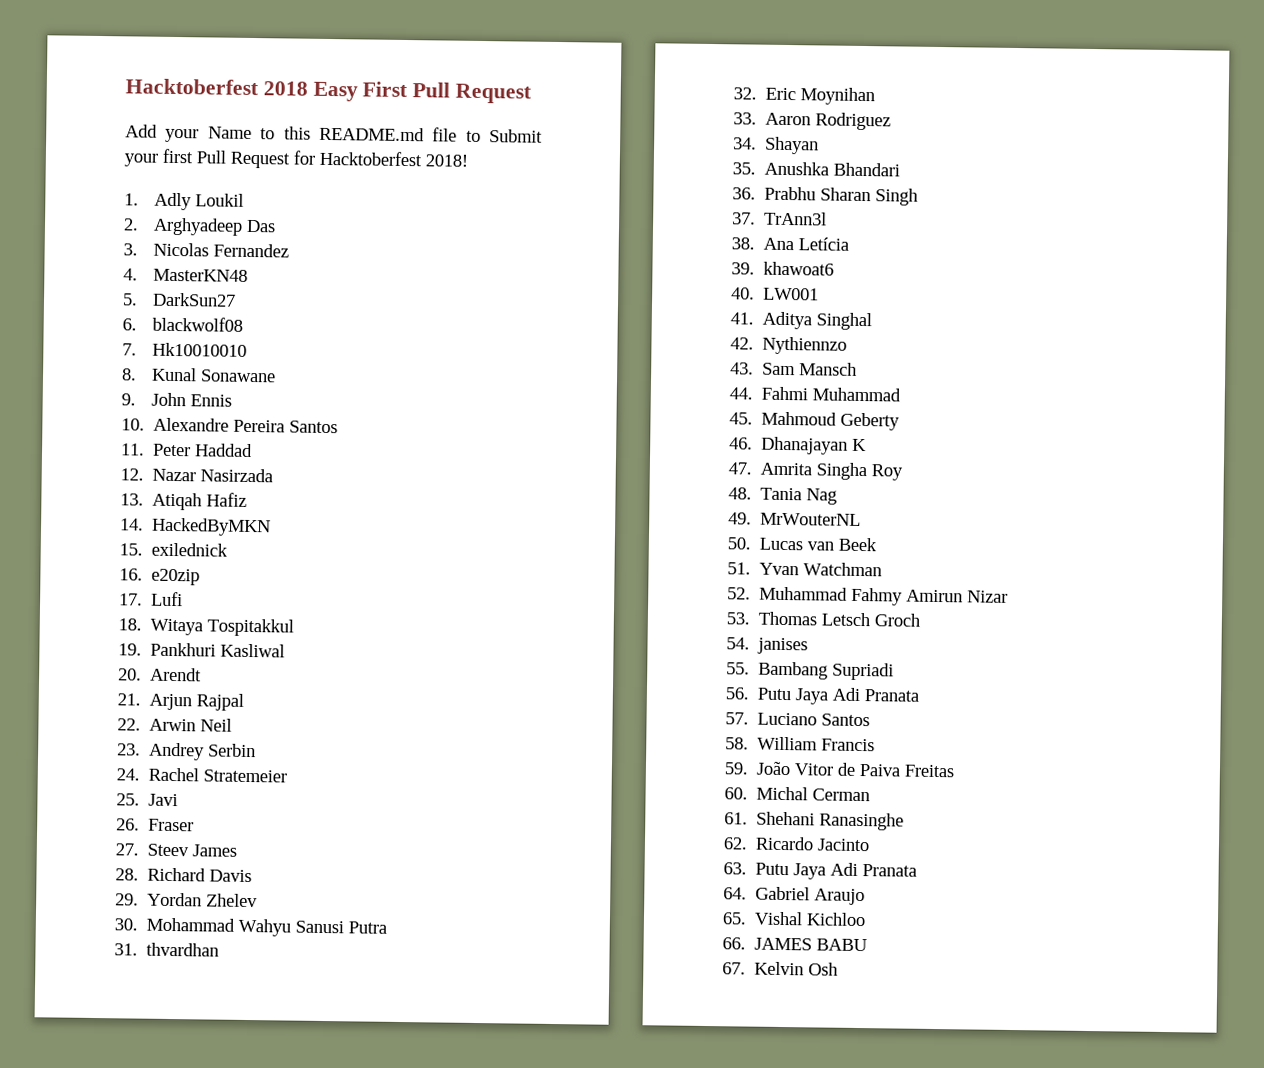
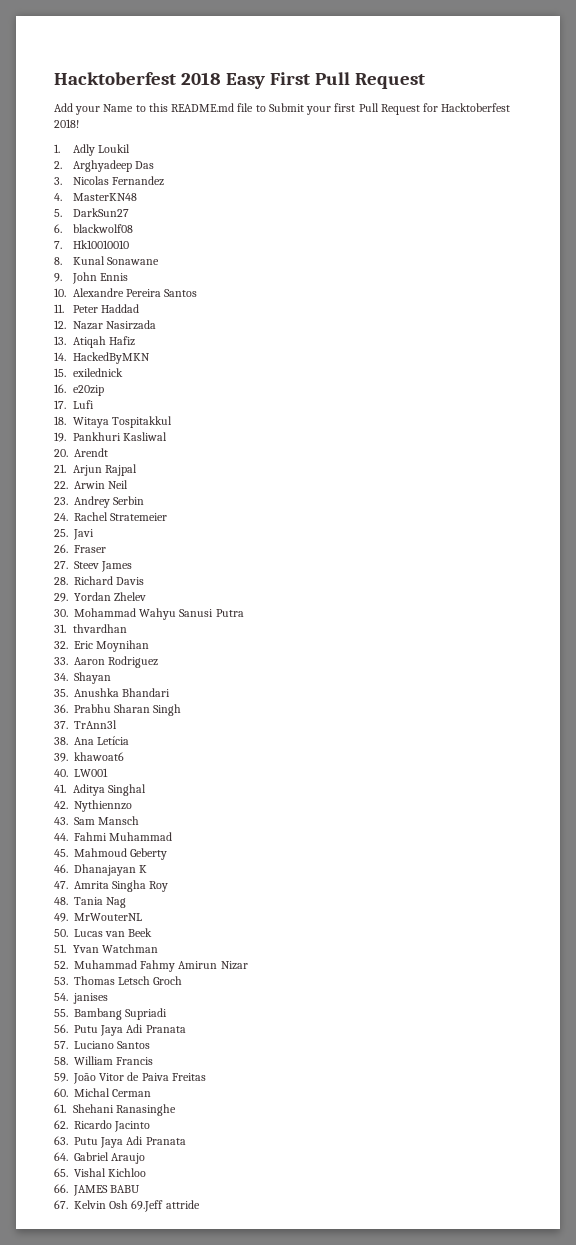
(839, 969) none -> [131,1200,200,1212] 69.Jeff attride

